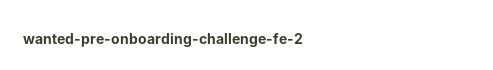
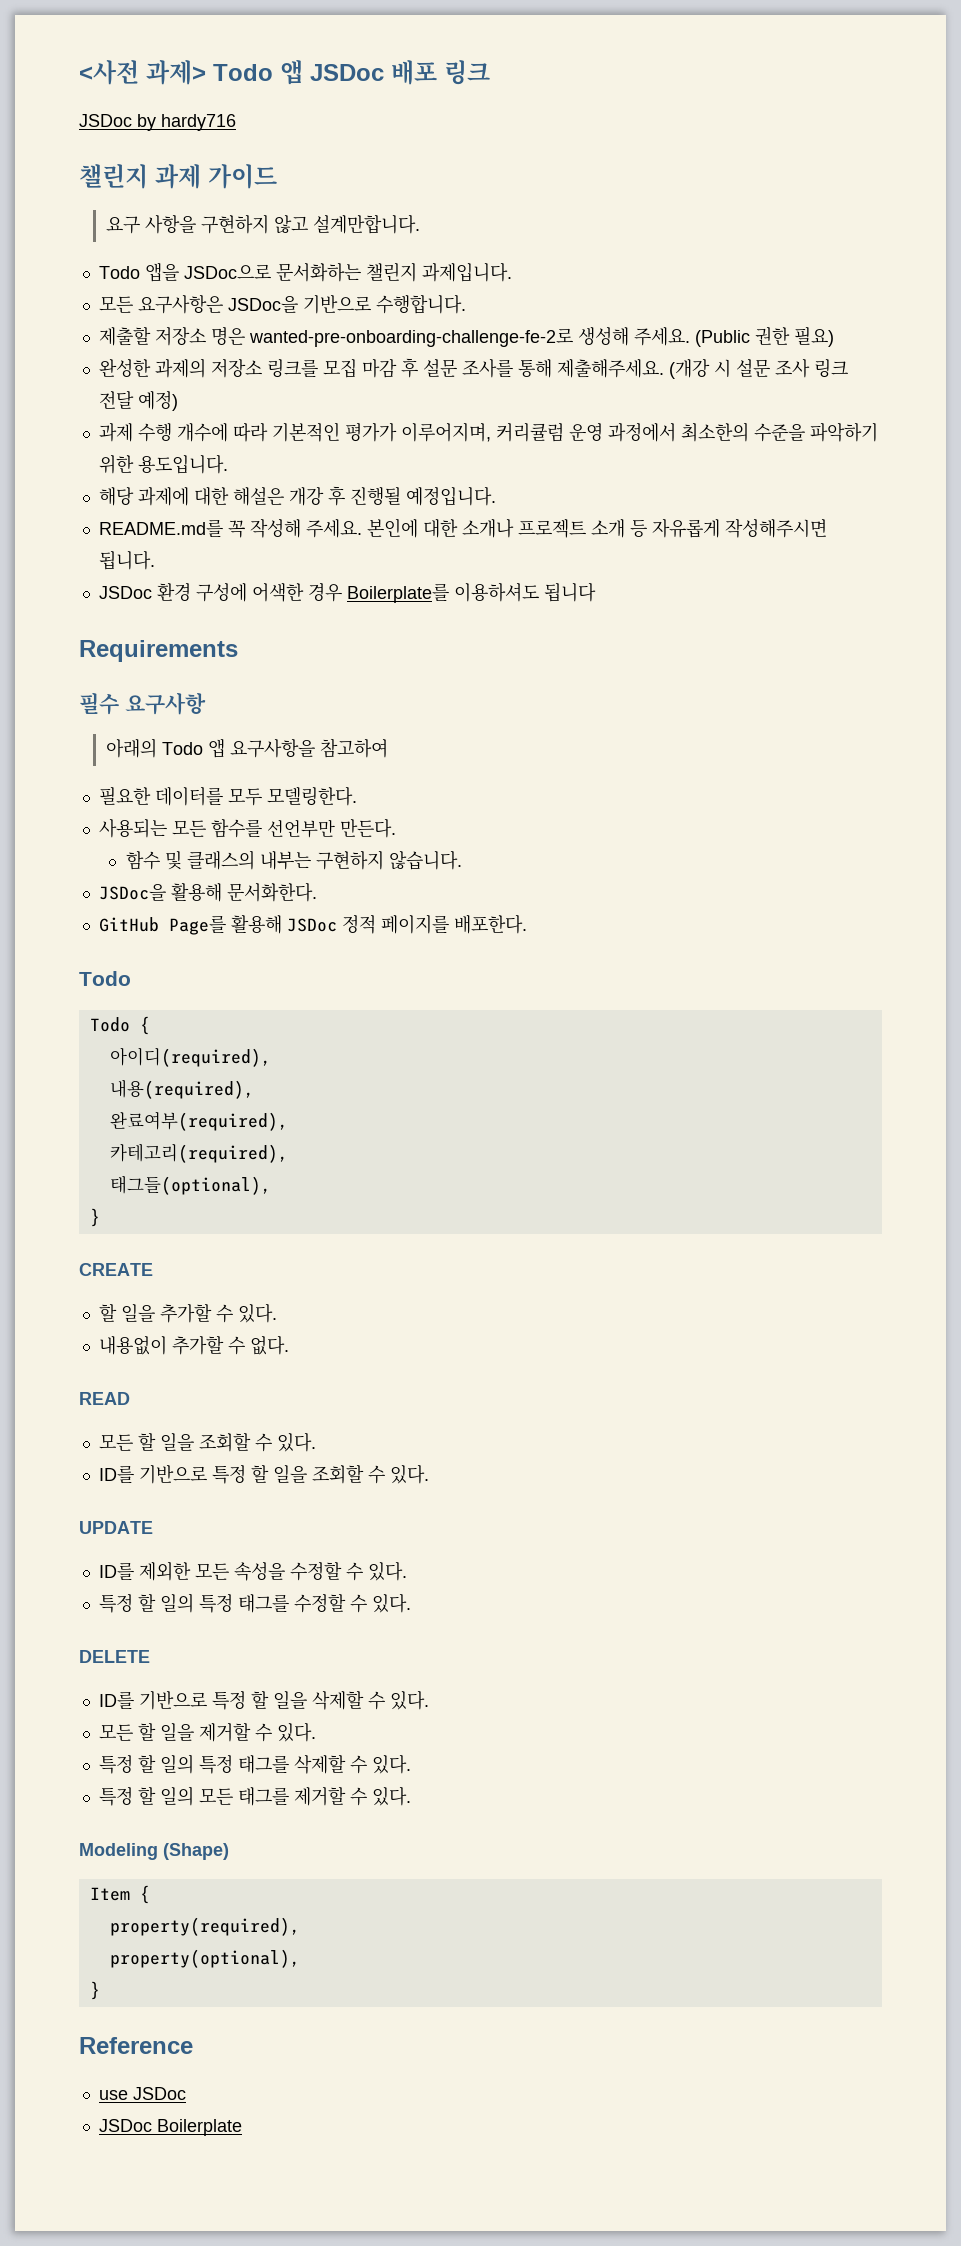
[23,32,303,47] wanted-pre-onboarding-challenge-fe-2 -> [79,60,490,85] [79,114,236,131] [79,164,277,189] [105,214,420,234] [98,262,512,282] [98,294,466,314] [98,326,834,347] [98,358,848,379] [98,391,178,411] [98,422,878,442] [98,454,228,474] [98,486,496,506] [98,518,827,538] [98,550,155,570] [98,582,596,603] [79,640,238,662] [79,692,206,715] [105,738,388,758] [98,786,357,806] [98,818,396,838] [125,850,462,870] [98,882,317,902] [98,914,527,935] [79,971,131,986] [89,1016,150,1035] [109,1047,271,1067] [109,1079,254,1099] [109,1111,288,1131] [109,1143,288,1163] [109,1175,271,1195] [89,1208,100,1227] [79,1263,153,1276] [98,1303,277,1323] [98,1335,289,1355] [79,1392,130,1405] [98,1432,316,1452] [98,1464,429,1484] [79,1521,153,1534] [98,1561,407,1581] [98,1593,411,1613] [79,1650,150,1663] [98,1690,429,1710] [98,1722,316,1742] [98,1754,411,1774] [98,1786,411,1806] [79,1843,229,1860] [89,1885,150,1904] [109,1917,300,1936] [109,1949,300,1968] [89,1981,100,2000] [79,2037,193,2054] [98,2087,186,2100] [98,2119,242,2136] <사전 과제> Todo 앱 JSDoc 배포 링크 // JSDoc by hardy716 // 챌린지 과제 가이드 // 요구 사항을 구현하지 않고 설계만합니다. // Todo 앱을 JSDoc으로 문서화하는 챌린지 과제입니다. // 모든 요구사항은 JSDoc을 기반으로 수행합니다. // 제출할 저장소 명은 wanted-pre-onboarding-challenge-fe-2로 생성해 주세요. (Public 권한 필요) // 완성한 과제의 저장소 링크를 모집 마감 후 설문 조사를 통해 제출해주세요. (개강 시 설문 조사 링크 전달 예정) // 과제 수행 개수에 따라 기본적인 평가가 이루어지며, 커리큘럼 운영 과정에서 최소한의 수준을 파악하기 위한 용도입니다. // 해당 과제에 대한 해설은 개강 후 진행될 예정입니다. // README.md를 꼭 작성해 주세요. 본인에 대한 소개나 프로젝트 소개 등 자유롭게 작성해주시면 됩니다. // JSDoc 환경 구성에 어색한 경우 Boilerplate를 이용하셔도 됩니다 // Requirements // 필수 요구사항 // 아래의 Todo 앱 요구사항을 참고하여 // 필요한 데이터를 모두 모델링한다. // 사용되는 모든 함수를 선언부만 만든다. // 함수 및 클래스의 내부는 구현하지 않습니다. // JSDoc을 활용해 문서화한다. // GitHub Page를 활용해 JSDoc 정적 페이지를 배포한다. // Todo // Todo { // 아이디(required), // 내용(required), // 완료여부(required), // 카테고리(required), // 태그들(optional), // } // CREATE // 할 일을 추가할 수 있다. // 내용없이 추가할 수 없다. // READ // 모든 할 일을 조회할 수 있다. // ID를 기반으로 특정 할 일을 조회할 수 있다. // UPDATE // ID를 제외한 모든 속성을 수정할 수 있다. // 특정 할 일의 특정 태그를 수정할 수 있다. // DELETE // ID를 기반으로 특정 할 일을 삭제할 수 있다. // 모든 할 일을 제거할 수 있다. // 특정 할 일의 특정 태그를 삭제할 수 있다. // 특정 할 일의 모든 태그를 제거할 수 있다. // Modeling (Shape) // Item { // property(required), // property(optional), // } // Reference // use JSDoc // JSDoc Boilerplate

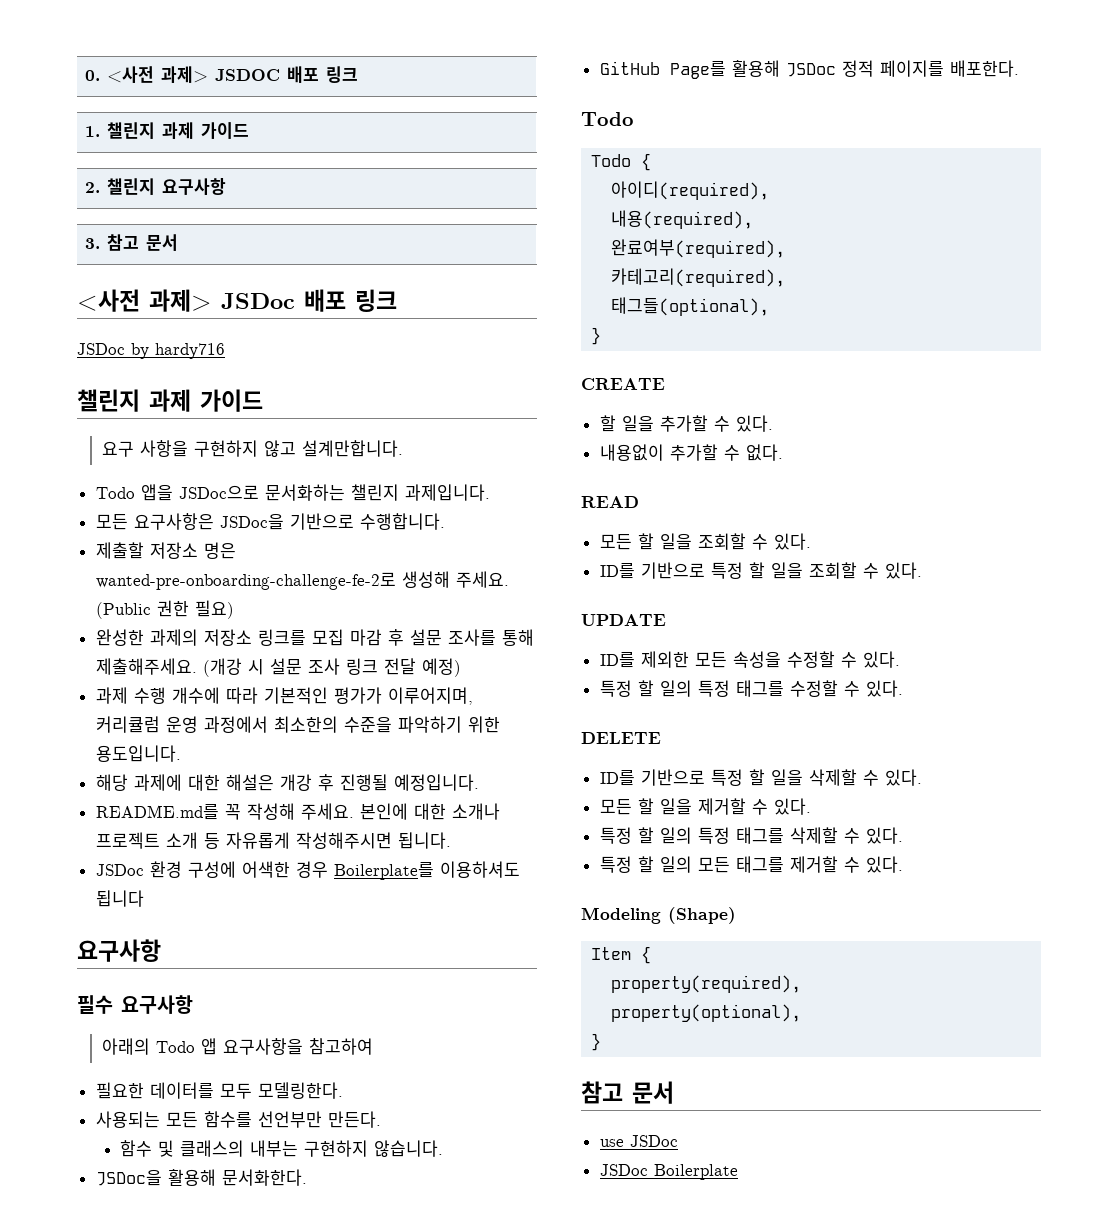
[79,60,303,85] <사전 과제> Todo 앱 -> [85,66,359,83] [85,122,250,139] [85,178,227,195] [85,234,179,251] [77,289,212,312] 0. <사전 과제> JSDOC 배포 링크 // 1. 챌린지 과제 가이드 // 2. 챌린지 요구사항 // 3. 참고 문서 // <사전 과제>
[79,640,238,662] Requirements -> [77,939,161,962] 요구사항
[79,2037,193,2054] Reference -> [581,1081,674,1104] 참고 문서

